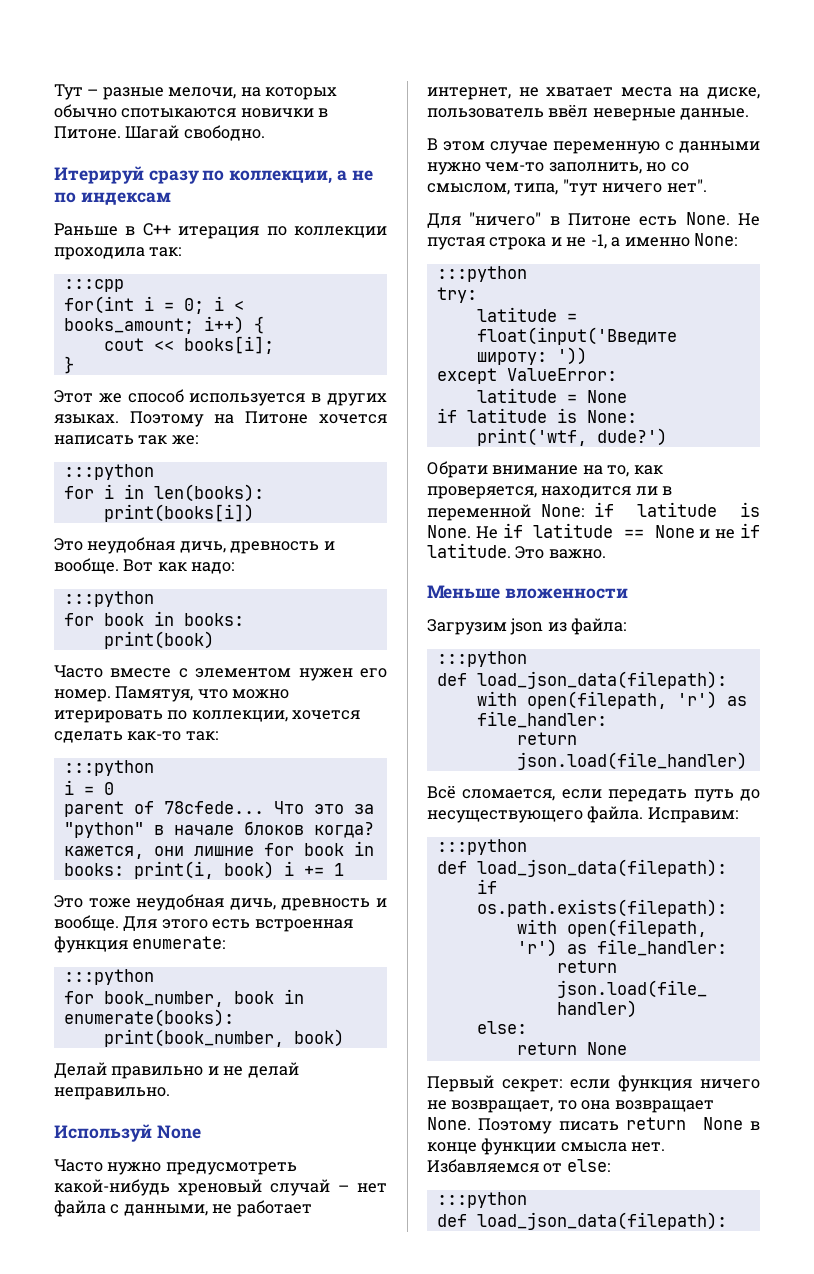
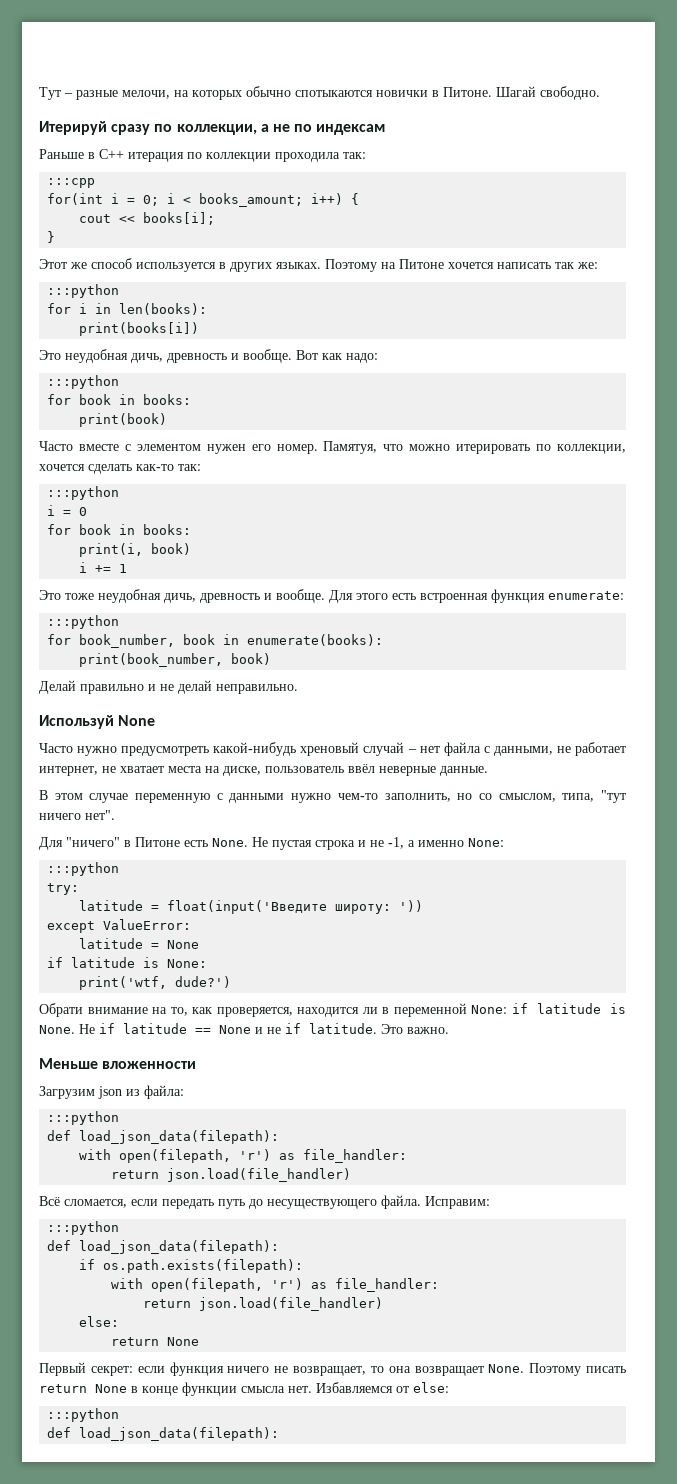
[63,801,374,817] [63,821,374,838] [63,841,374,859] [63,863,124,876] parent of 78cfede... Что это за "python" в начале блоков когда? кажется, они лишние for book in books: -> [47,524,192,535] for book in books: //
(274, 870) none -> (192, 549) //

